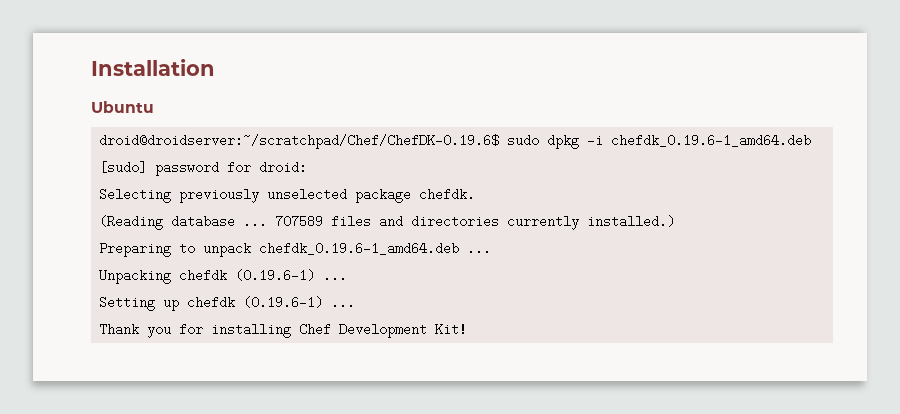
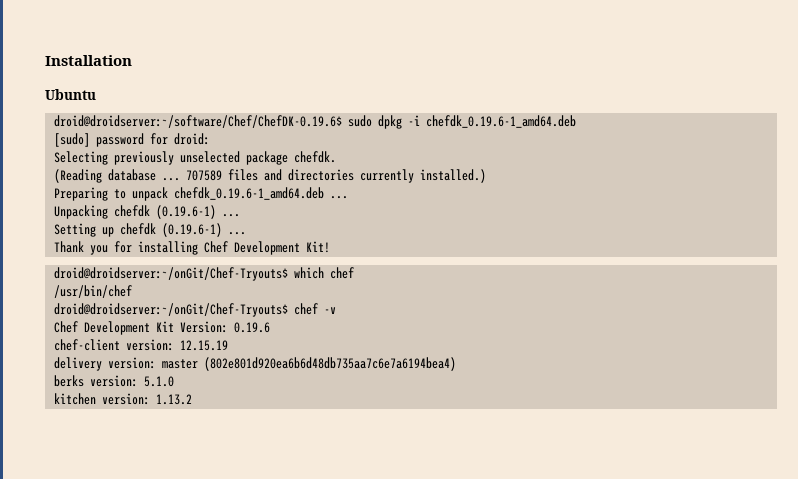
[99,134,500,149] droid@droidserver:~/scratchpad/Chef/ChefDK-0.19.6$ -> [53,115,342,128] droid@droidserver:~/software/Chef/ChefDK-0.19.6$
(468, 329) none -> [53,267,354,281] [53,285,132,298] [53,303,336,317] [53,321,270,335] [53,339,228,351] [53,357,456,371] [53,375,174,387] [53,393,192,405] // droid@droidserver:~/onGit/Chef-Tryouts$ which chef // /usr/bin/chef // droid@droidserver:~/onGit/Chef-Tryouts$ chef -v // Chef Development Kit Version: 0.19.6 // chef-client version: 12.15.19 // delivery version: master (802e801d920ea6b6d48db735aa7c6e7a6194bea4) // berks version: 5.1.0 // kitchen version: 1.13.2

